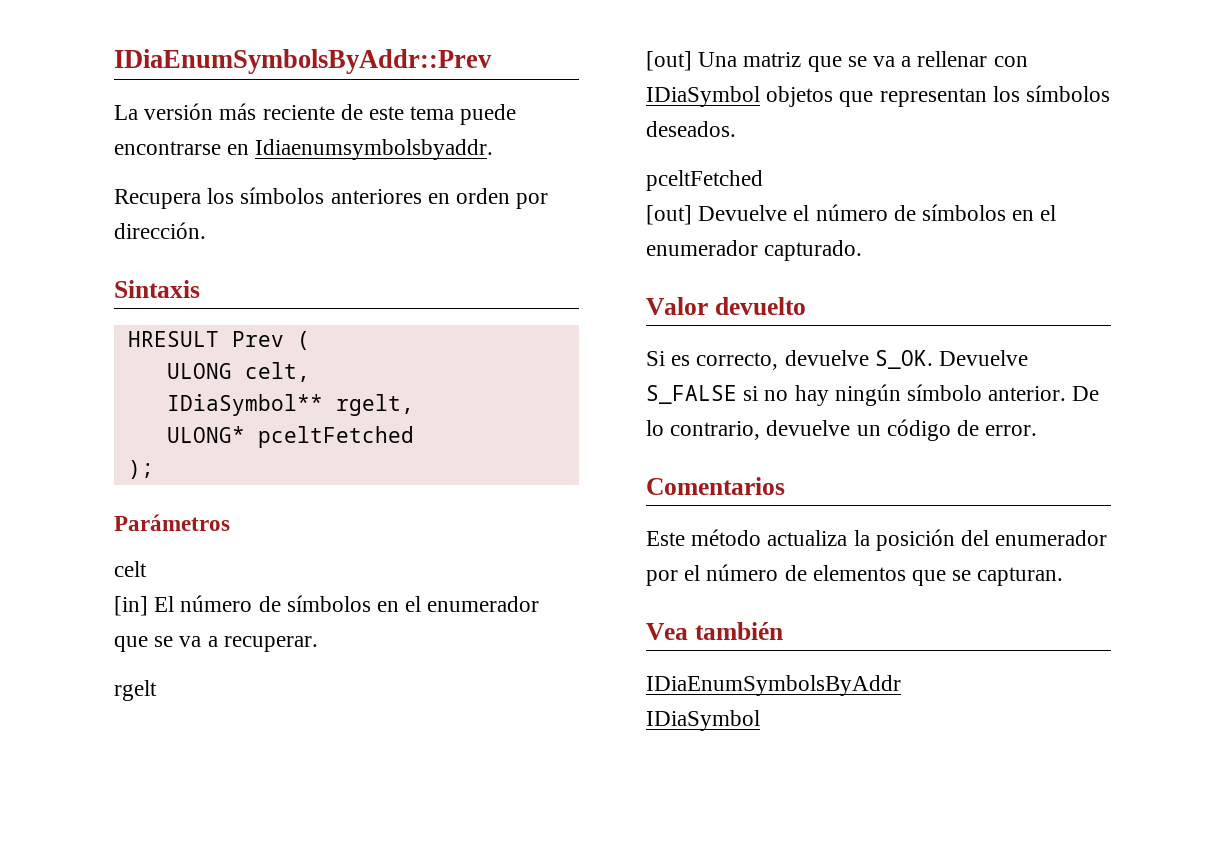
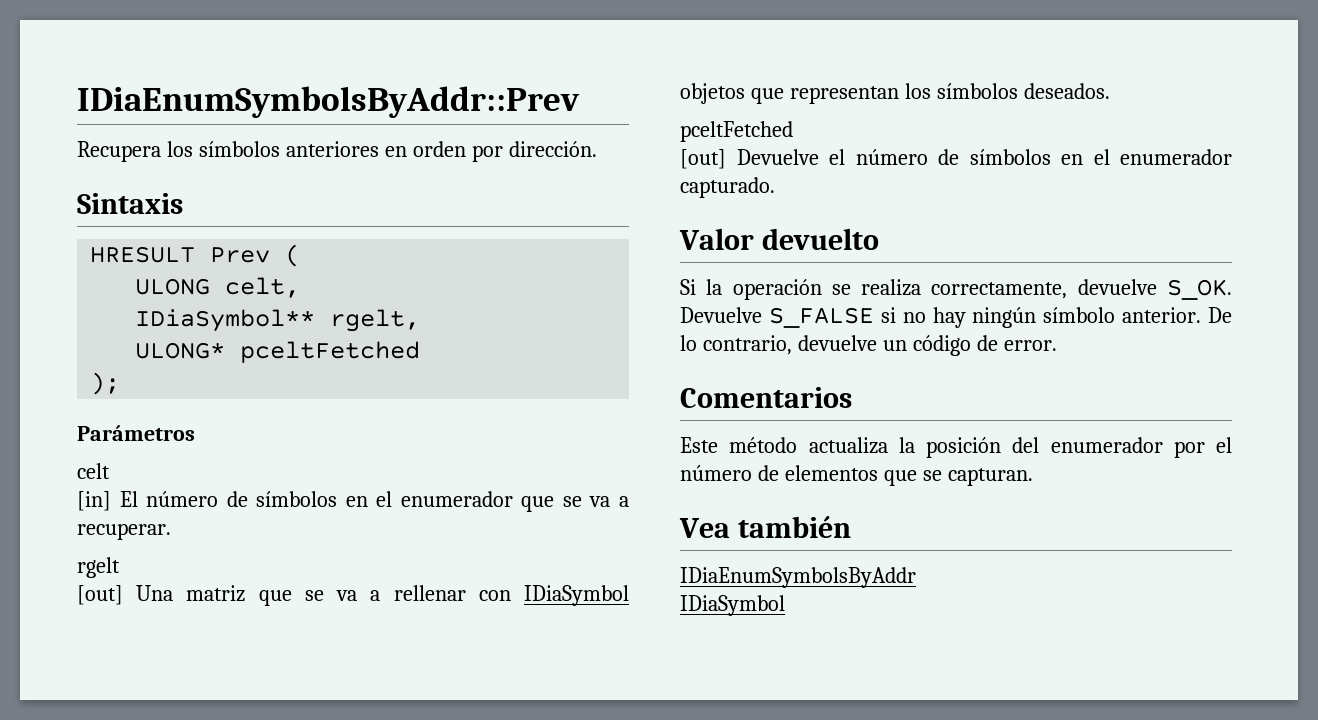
[114,103,517,125] [114,139,494,160] // La versión más reciente de este tema puede encontrarse en Idiaenumsymbolsbyaddr. -> (580, 102) none
[671,352,779,370] es correcto, -> [706,279,1068,300] la operación se realiza correctamente,

